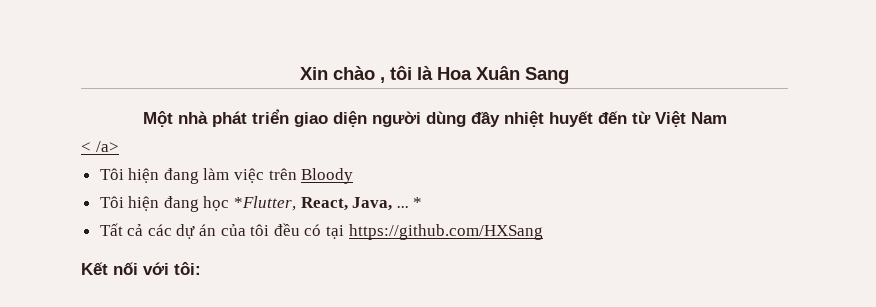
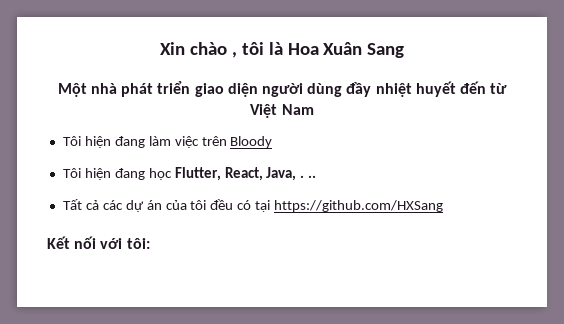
[81,141,119,152] // < /a> -> (314, 109) none
[234,196,297,211] *Flutter, -> [174,167,221,181] Flutter,
[396,197,423,208] ... * -> [300,175,317,178] . ..

